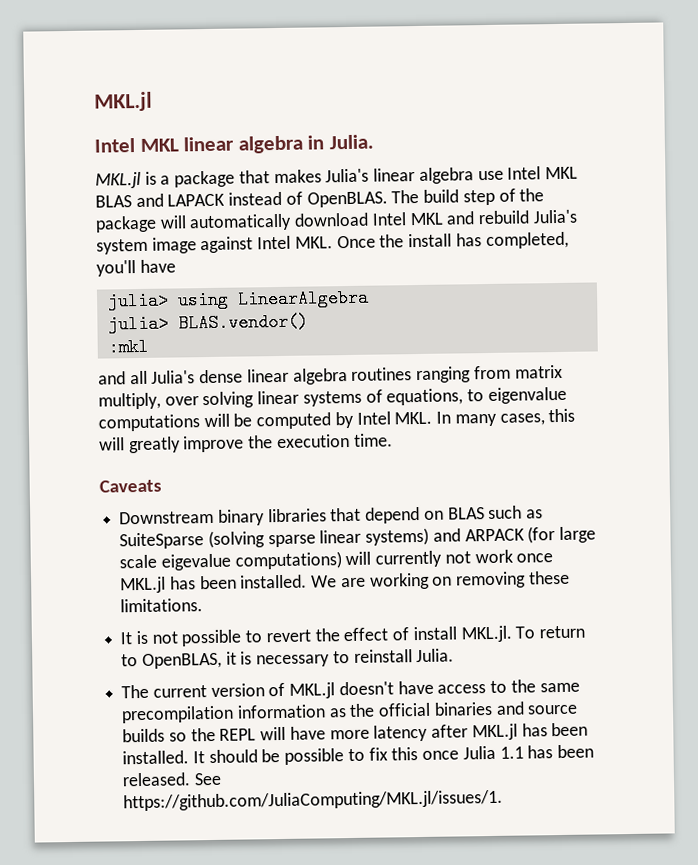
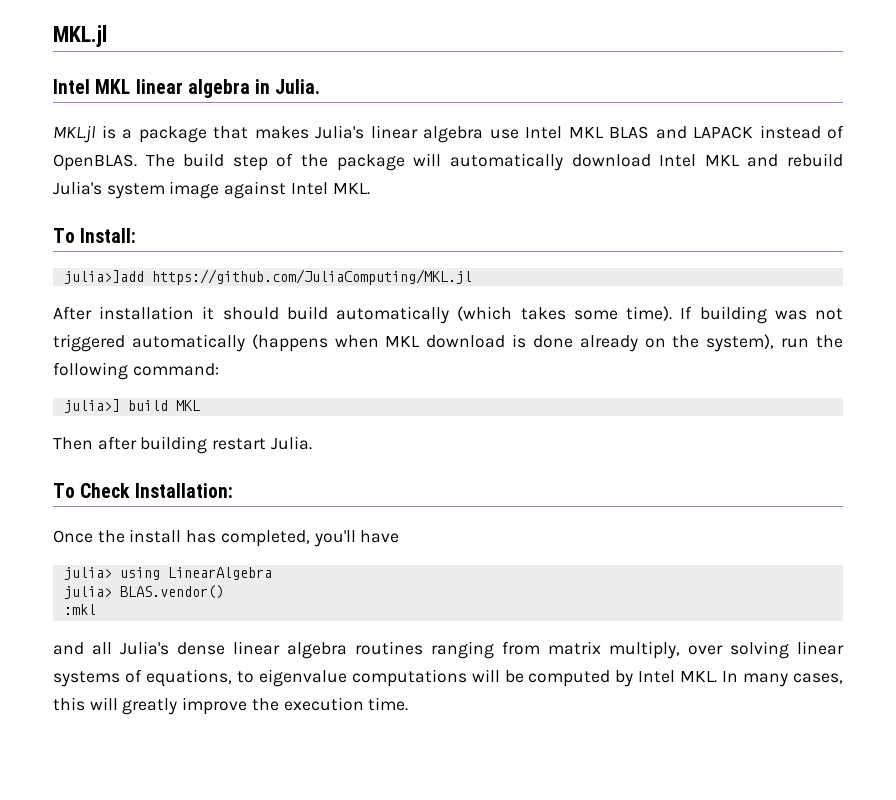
(333, 242) none -> [53,228,137,243] [63,269,472,285] [53,306,844,324] [53,334,843,352] [53,362,219,380] [63,399,200,413] [53,436,312,454] [53,483,233,498] // To Install: // julia>]add https://github.com/JuliaComputing/MKL.jl // After installation it should build automatically (which takes some time). If building was not triggered automatically (happens when MKL download is done already on the system), run the following command: // julia>] build MKL // Then after building restart Julia. // To Check Installation: //
[99,479,162,493] [119,505,544,526] [119,526,597,550] [119,549,554,571] [120,570,570,594] [120,598,204,613] [120,625,585,647] [121,648,455,669] [121,679,580,699] [121,701,579,724] [122,722,589,743] [122,744,594,765] [122,772,222,787] [123,789,504,812] // Caveats // Downstream binary libraries that depend on BLAS such as SuiteSparse (solving sparse linear systems) and ARPACK (for large scale eigevalue computations) will currently not work once MKL.jl has been installed. We are working on removing these limitations. // It is not possible to revert the effect of install MKL.jl. To return to OpenBLAS, it is necessary to reinstall Julia. // The current version of MKL.jl doesn't have access to the same precompilation information as the official binaries and source builds so the REPL will have more latency after MKL.jl has been installed. It should be possible to fix this once Julia 1.1 has been released. See https://github.com/JuliaComputing/MKL.jl/issues/1. -> (409, 704) none

